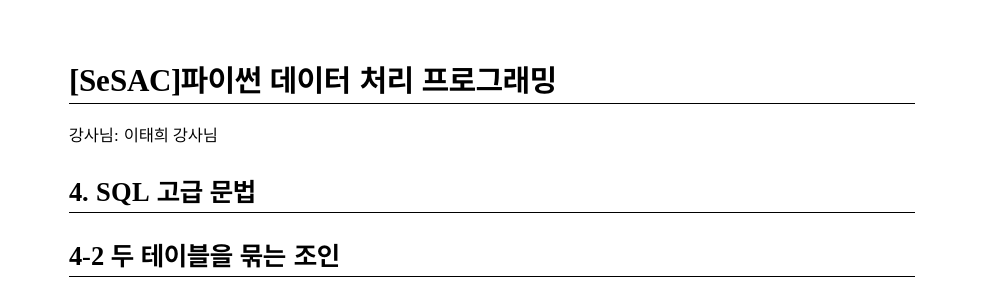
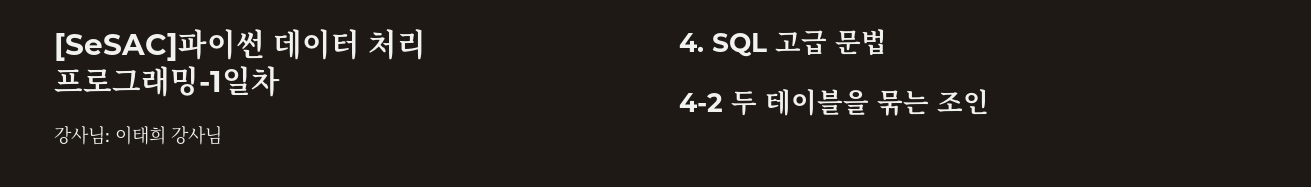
[422,66,558,94] 프로그래밍 -> [54,66,280,97] 프로그래밍-1일차

